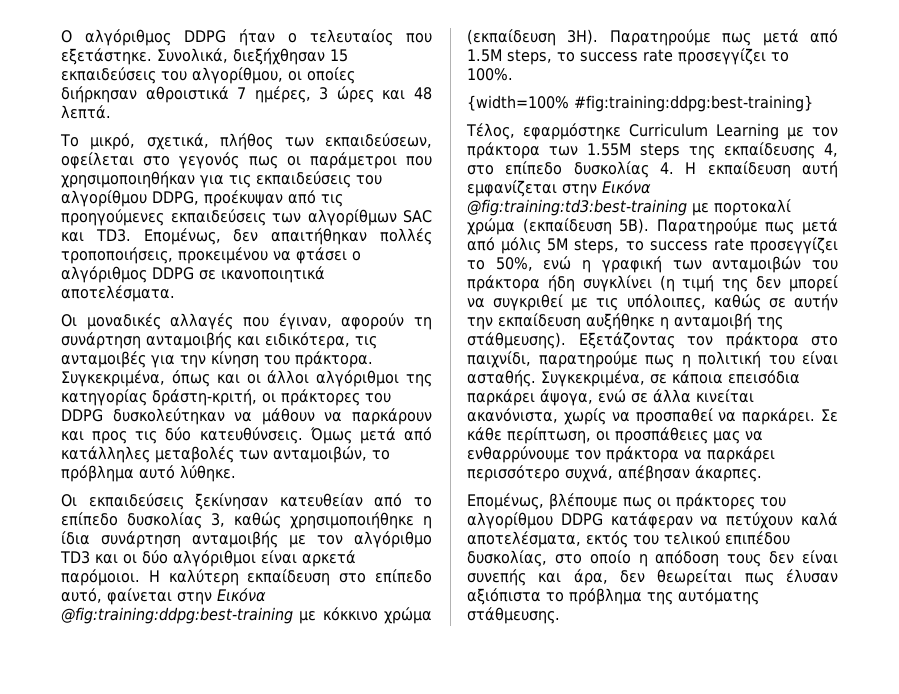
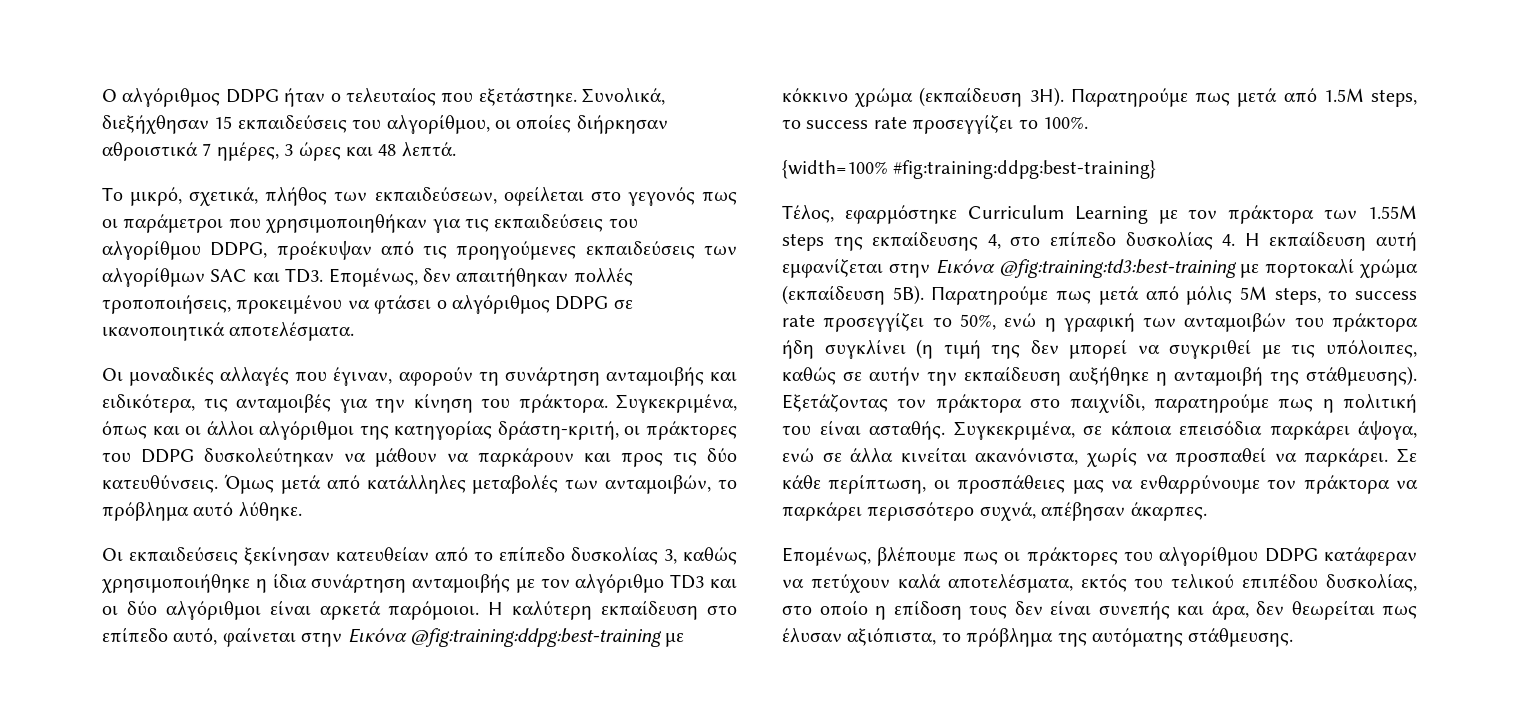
[655,550,720,567] απόδοση -> [893,600,962,620] επίδοση
[467,588,541,605] αξιόπιστα -> [847,628,937,646] αξιόπιστα,

